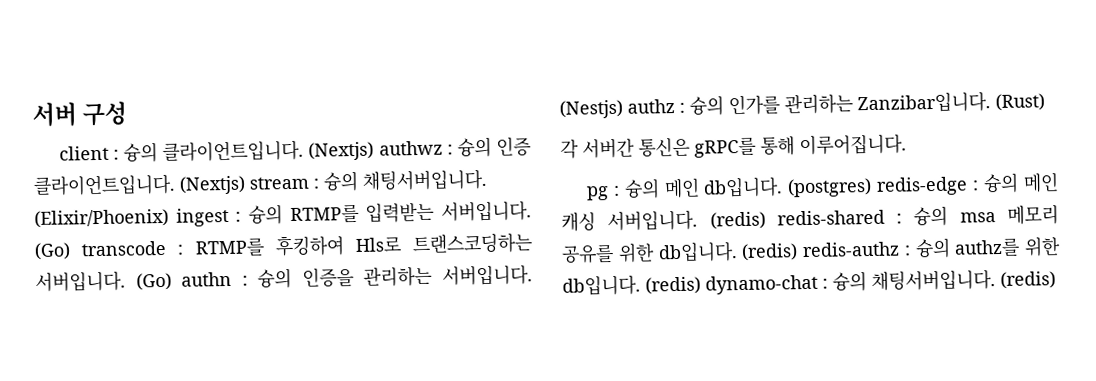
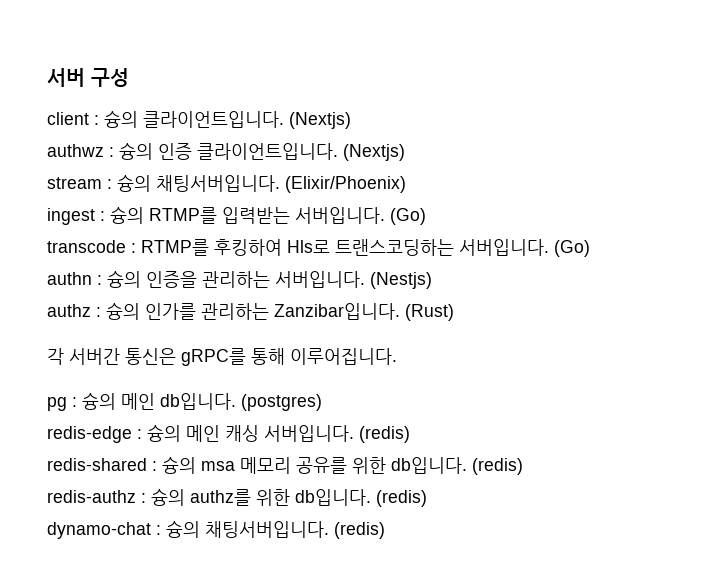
(375, 151) none -> (351, 120) //
(246, 185) none -> (405, 152) //
(169, 218) none -> (406, 184) //
(71, 251) none -> (426, 216) //
(172, 281) none -> (590, 248) //
(623, 109) none -> (432, 280) //
(873, 187) none -> (322, 402) //
(766, 220) none -> (410, 434) //
(799, 252) none -> (523, 466) //
(701, 285) none -> (427, 498) //

